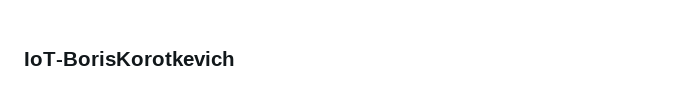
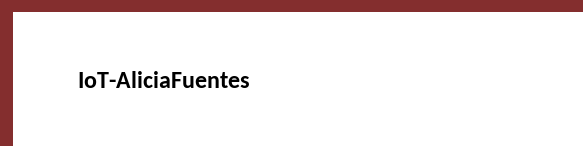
[24,51,235,66] IoT-BorisKorotkevich -> [78,71,250,88] IoT-AliciaFuentes

